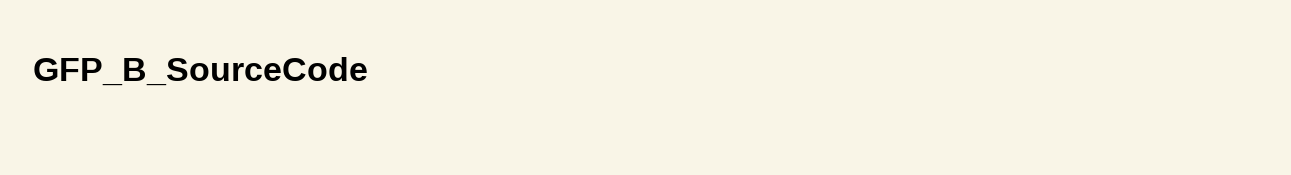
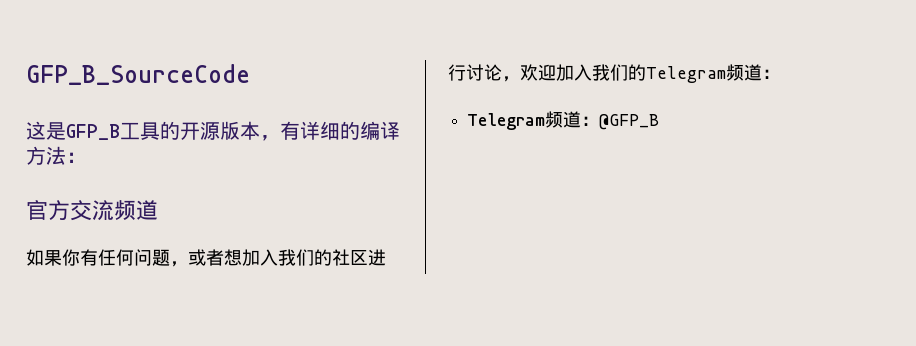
(368, 71) none -> [26,121,400,141] [26,146,86,165] [26,200,158,221] [26,249,386,267] [448,64,780,83] [467,111,660,130] // 这是GFP_B工具的开源版本，有详细的编译方法： // 官方交流频道 // 如果你有任何问题，或者想加入我们的社区进行讨论，欢迎加入我们的Telegram频道： // Telegram频道：@GFP_B

